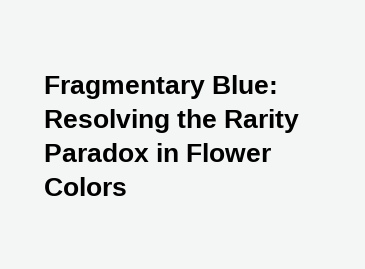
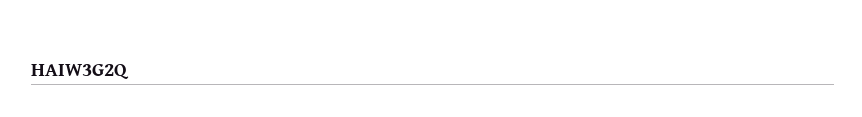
[44,75,279,99] [44,109,300,133] [44,143,272,162] [44,177,127,196] Fragmentary Blue: Resolving the Rarity Paradox in Flower Colors -> [31,64,129,79] HAIW3G2Q

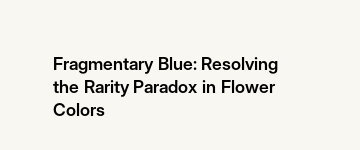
[31,64,129,79] HAIW3G2Q -> [53,57,279,74] [53,80,275,97] [53,103,105,116] Fragmentary Blue: Resolving the Rarity Paradox in Flower Colors

